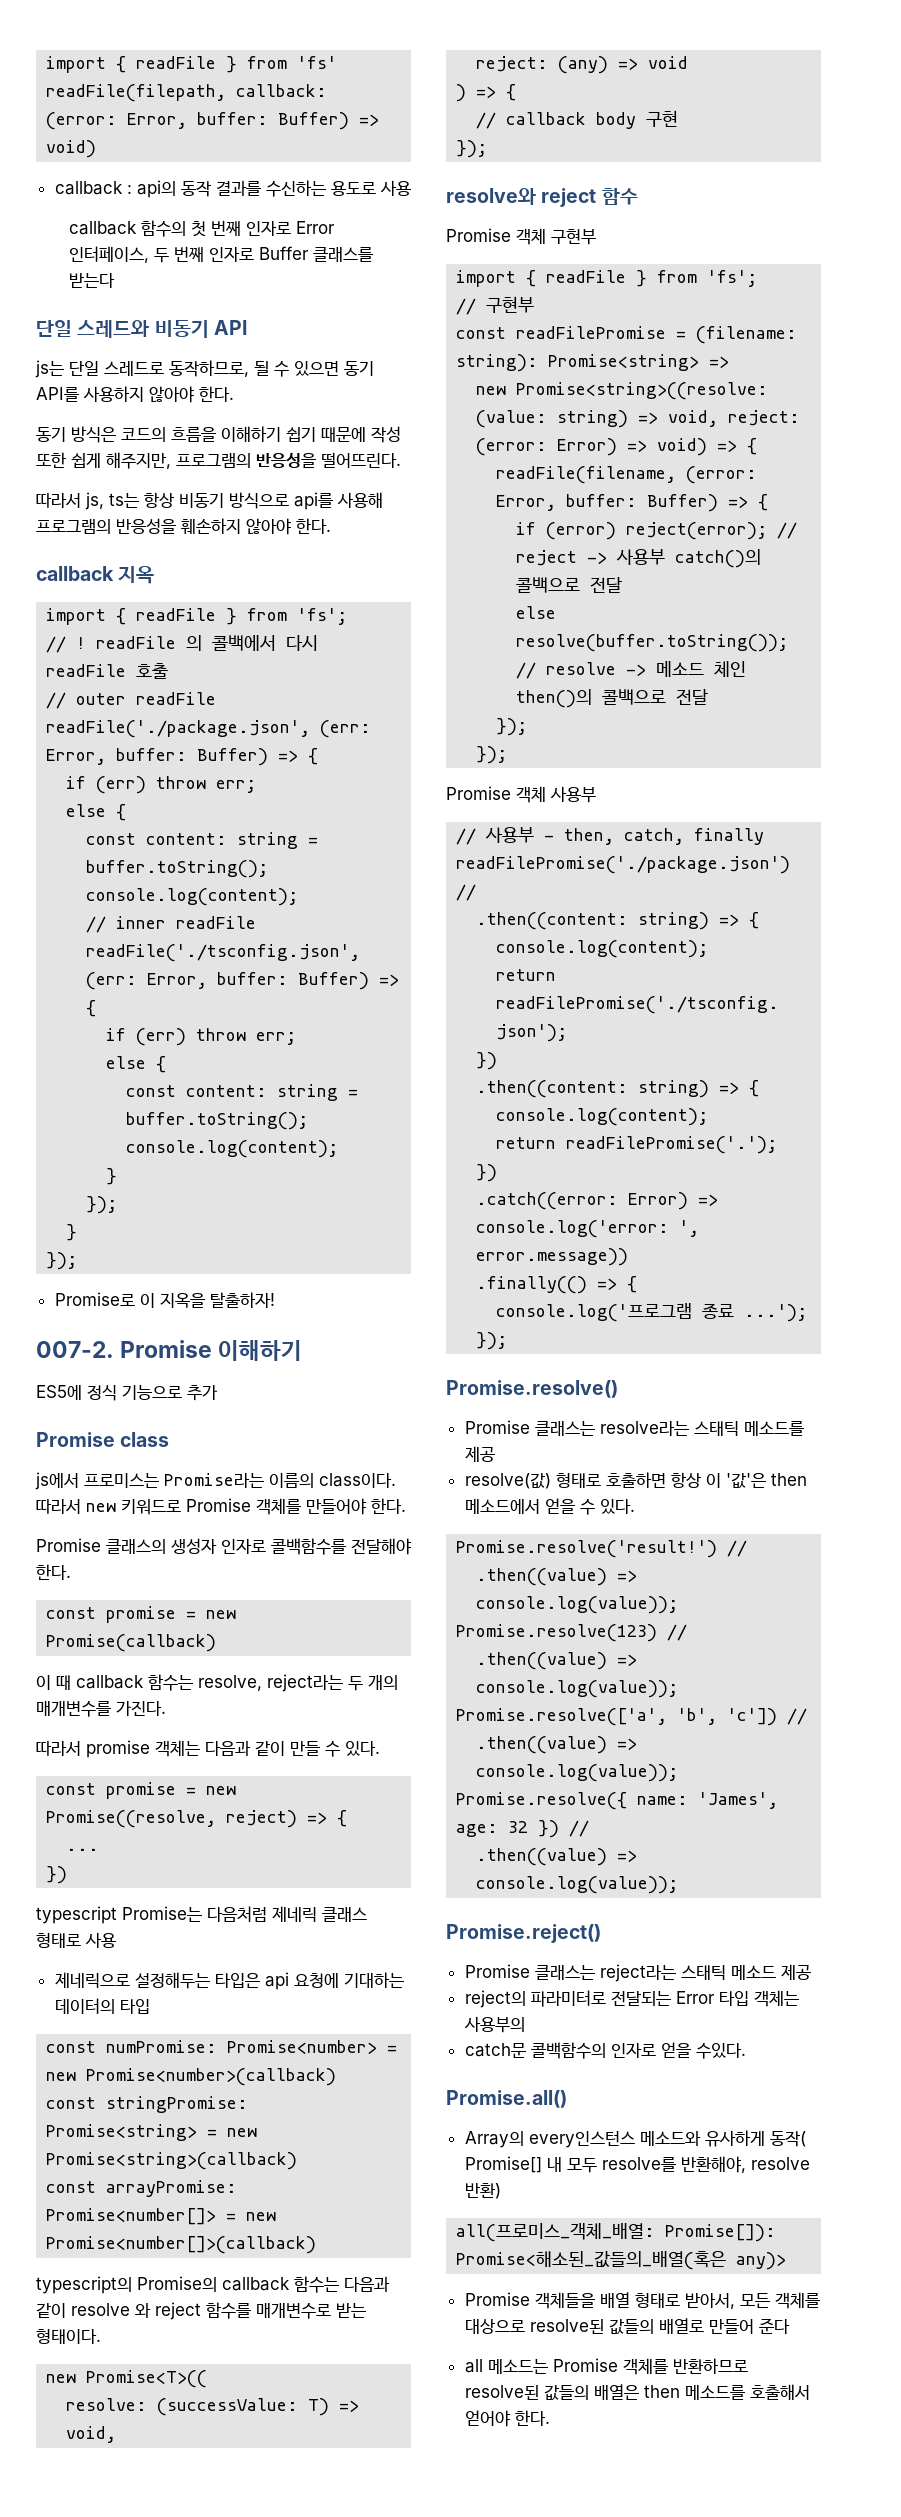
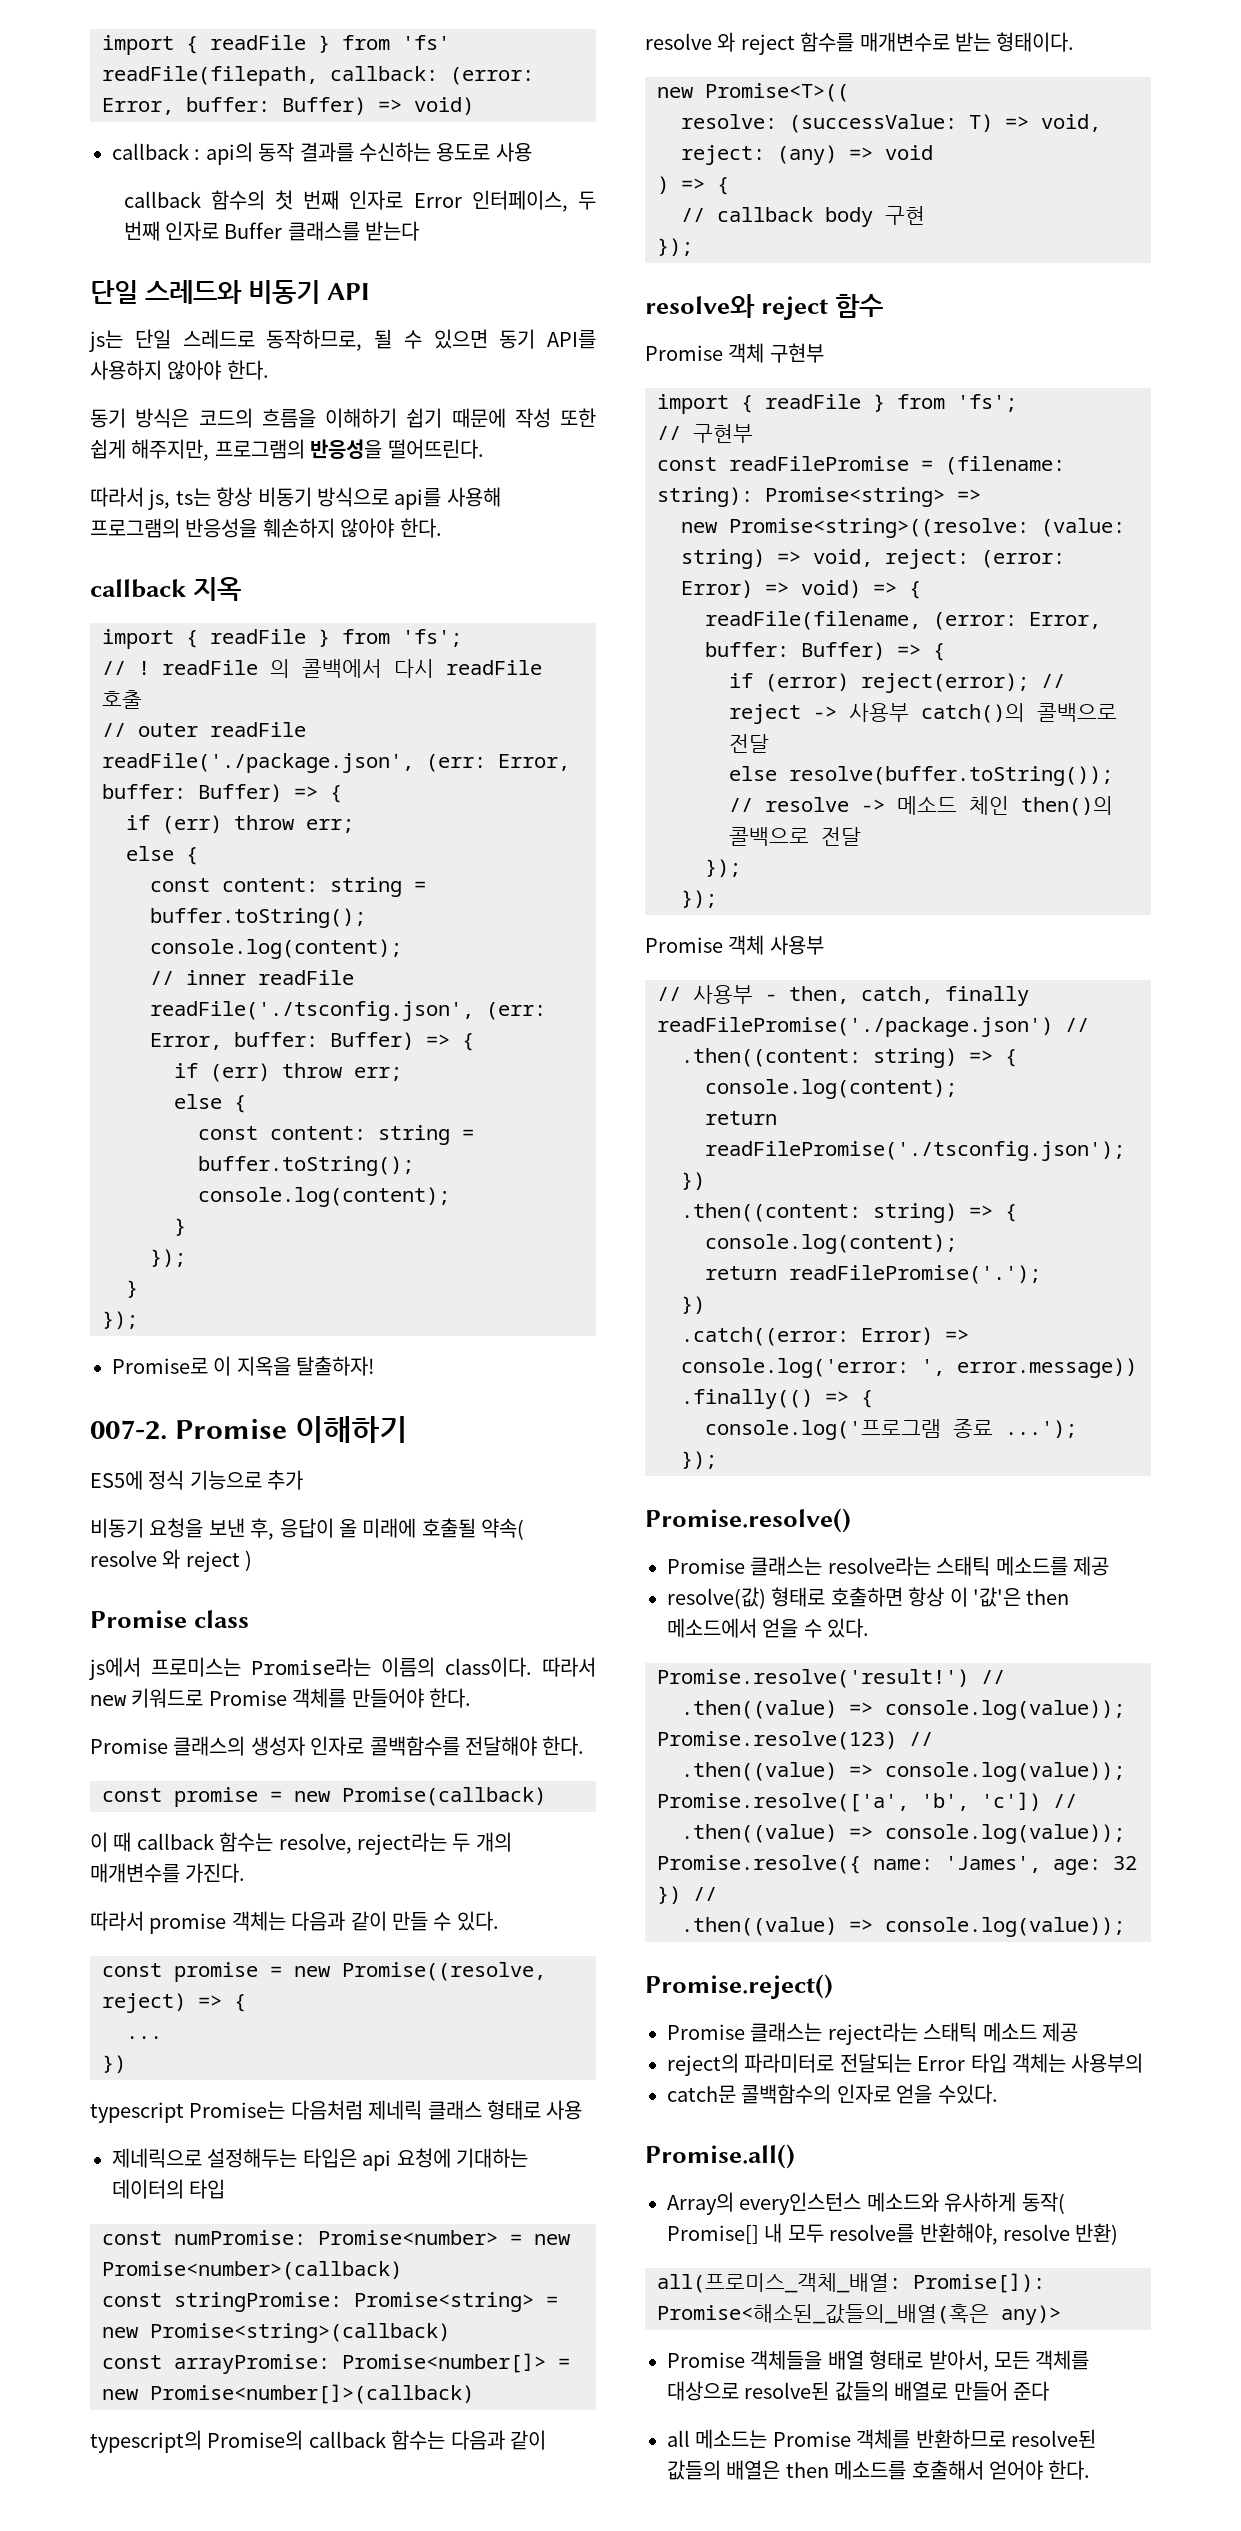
(218, 1393) none -> [90,1518,525,1540] [90,1549,253,1572] // 비동기 요청을 보낸 후, 응답이 올 미래에 호출될 약속( resolve 와 reject )

